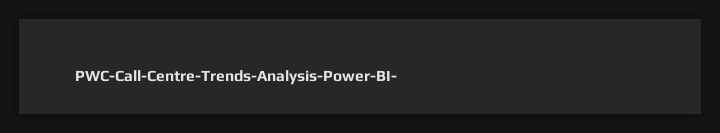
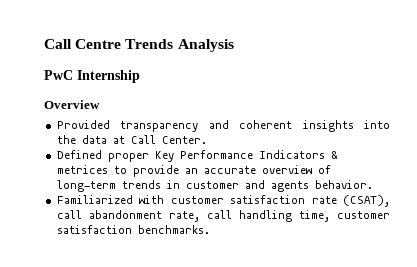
[75,70,397,85] PWC-Call-Centre-Trends-Analysis-Power-BI- -> [44,39,234,52] [44,70,140,83] [44,100,100,109] [56,120,391,132] [56,135,207,144] [56,150,338,162] [56,165,331,177] [56,180,373,192] [56,195,391,207] [56,210,391,222] [56,225,210,234] Call Centre Trends Analysis // PwC Internship // Overview // Provided transparency and coherent insights into the data at Call Center. // Defined proper Key Performance Indicators & metrices to provide an accurate overview of long-term trends in customer and agents behavior. // Familiarized with customer satisfaction rate (CSAT), call abandonment rate, call handling time, customer satisfaction benchmarks.

